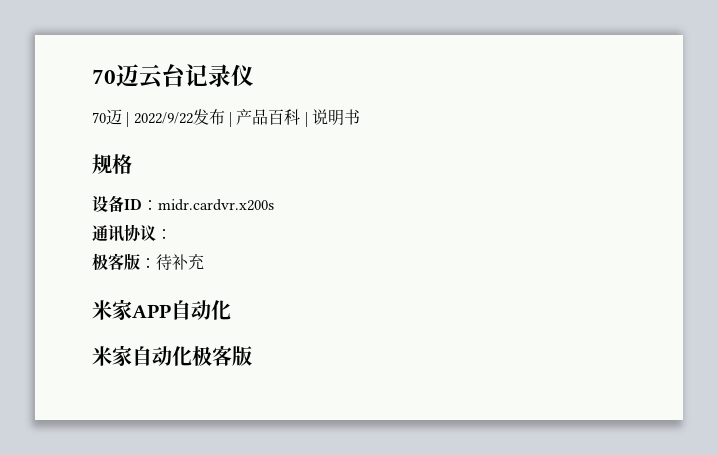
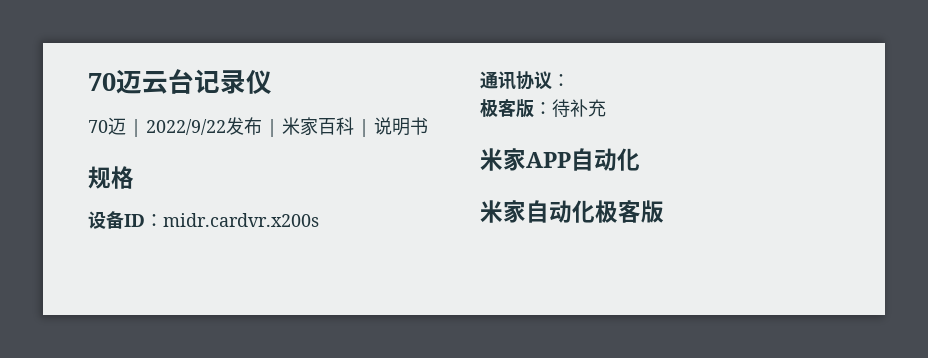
[236,109,269,125] 产品 -> [282,117,318,136] 米家

